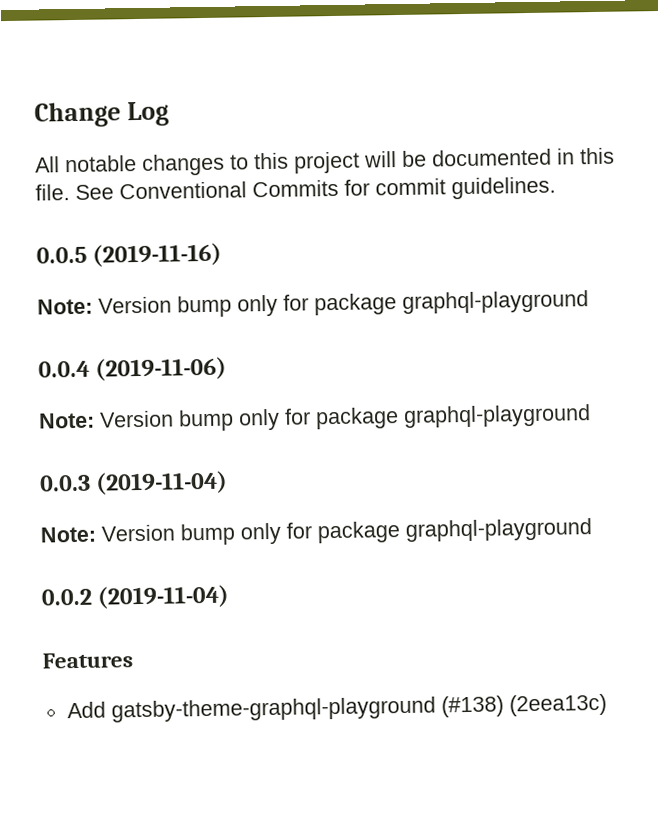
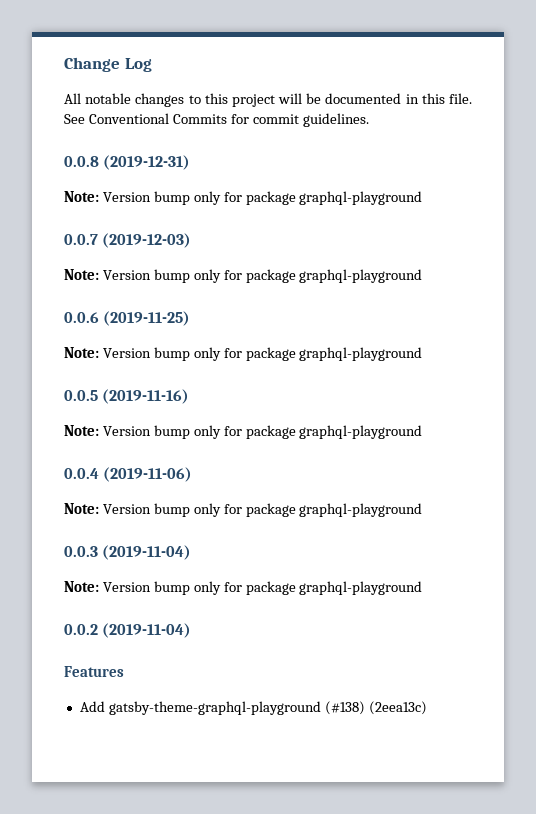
(556, 188) none -> [64,155,191,170] [64,191,423,205] [64,233,192,248] [64,269,423,283] [64,311,191,326] [64,347,423,361] // 0.0.8 (2019-12-31) // Note: Version bump only for package graphql-playground // 0.0.7 (2019-12-03) // Note: Version bump only for package graphql-playground // 0.0.6 (2019-11-25) // Note: Version bump only for package graphql-playground

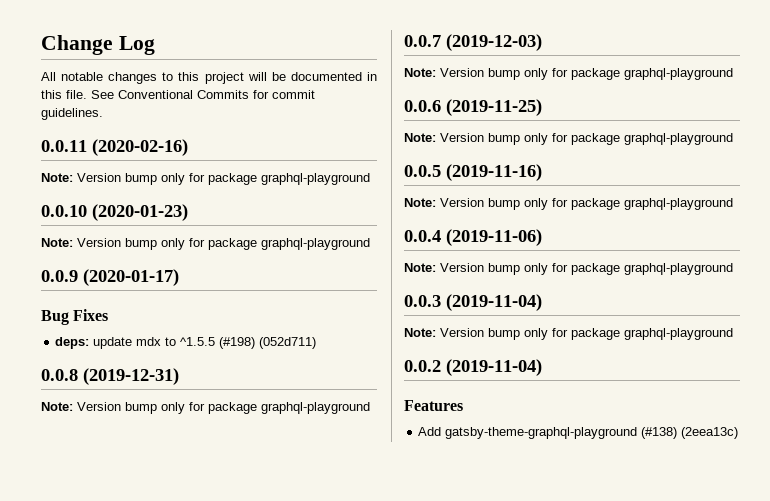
(369, 120) none -> [41,139,188,156] [41,173,370,185] [41,204,188,221] [41,238,370,250] [41,269,179,286] [41,309,109,325] [55,337,317,349] // 0.0.11 (2020-02-16) // Note: Version bump only for package graphql-playground // 0.0.10 (2020-01-23) // Note: Version bump only for package graphql-playground // 0.0.9 (2020-01-17) // Bug Fixes // deps: update mdx to ^1.5.5 (#198) (052d711)

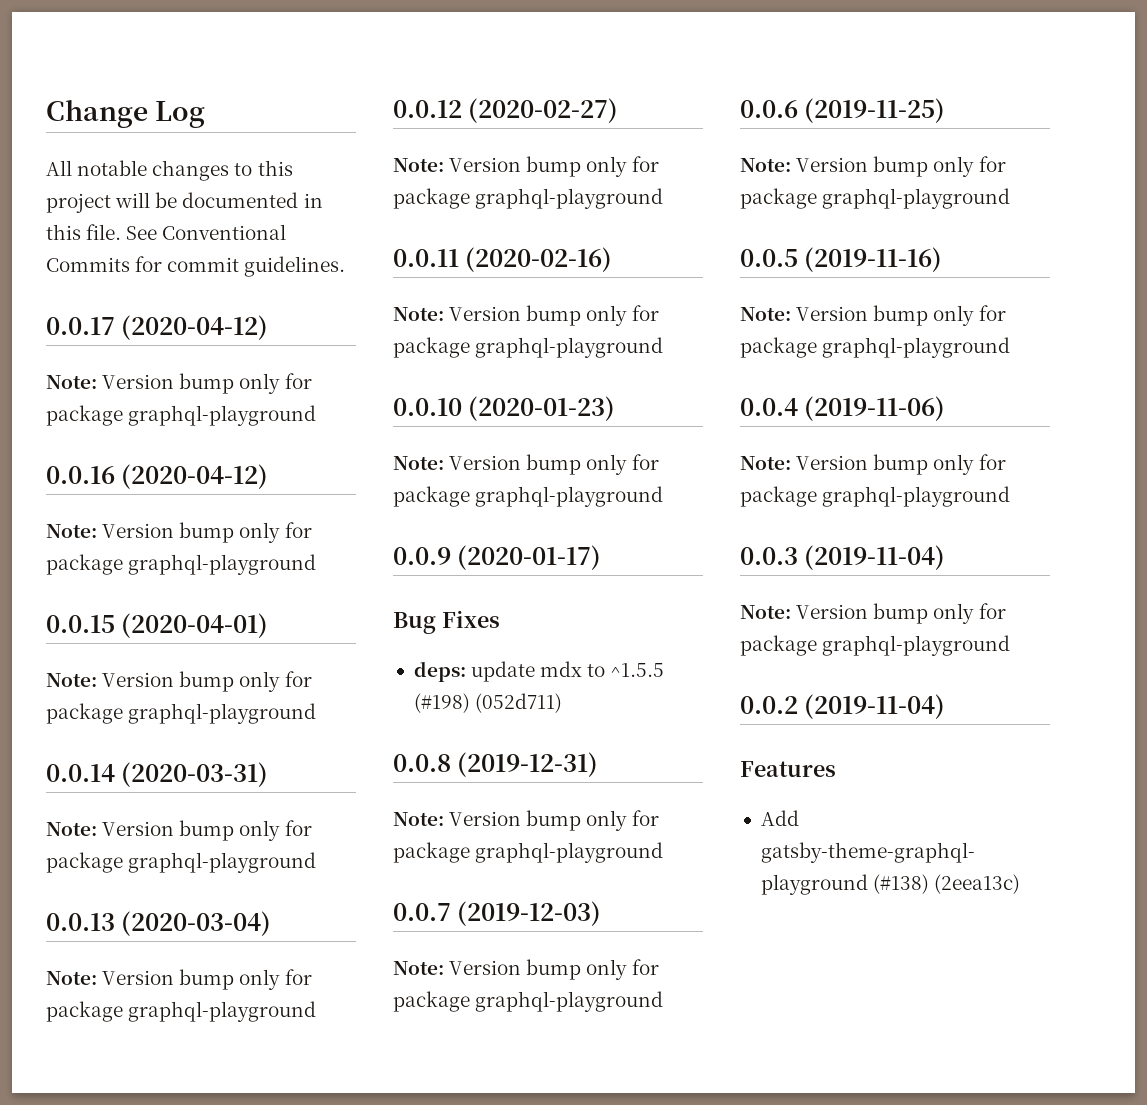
(103, 114) none -> [46,315,269,340] [46,373,312,394] [46,405,317,426] [46,464,269,489] [46,522,312,543] [46,554,317,575] [46,613,269,638] [46,671,312,692] [46,703,317,724] [46,762,269,787] [46,820,312,841] [46,852,317,873] [46,911,272,936] [46,969,312,990] [46,1001,317,1022] [393,98,619,123] [393,156,659,177] [393,188,664,209] // 0.0.17 (2020-04-12) // Note: Version bump only for package graphql-playground // 0.0.16 (2020-04-12) // Note: Version bump only for package graphql-playground // 0.0.15 (2020-04-01) // Note: Version bump only for package graphql-playground // 0.0.14 (2020-03-31) // Note: Version bump only for package graphql-playground // 0.0.13 (2020-03-04) // Note: Version bump only for package graphql-playground // 0.0.12 (2020-02-27) // Note: Version bump only for package graphql-playground

